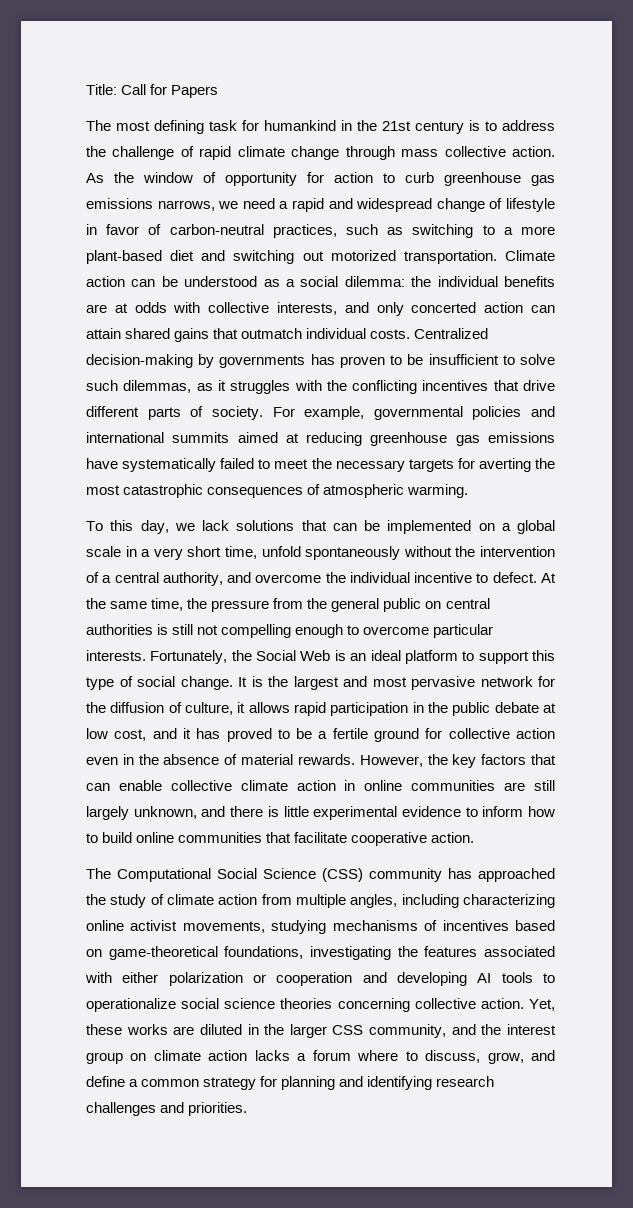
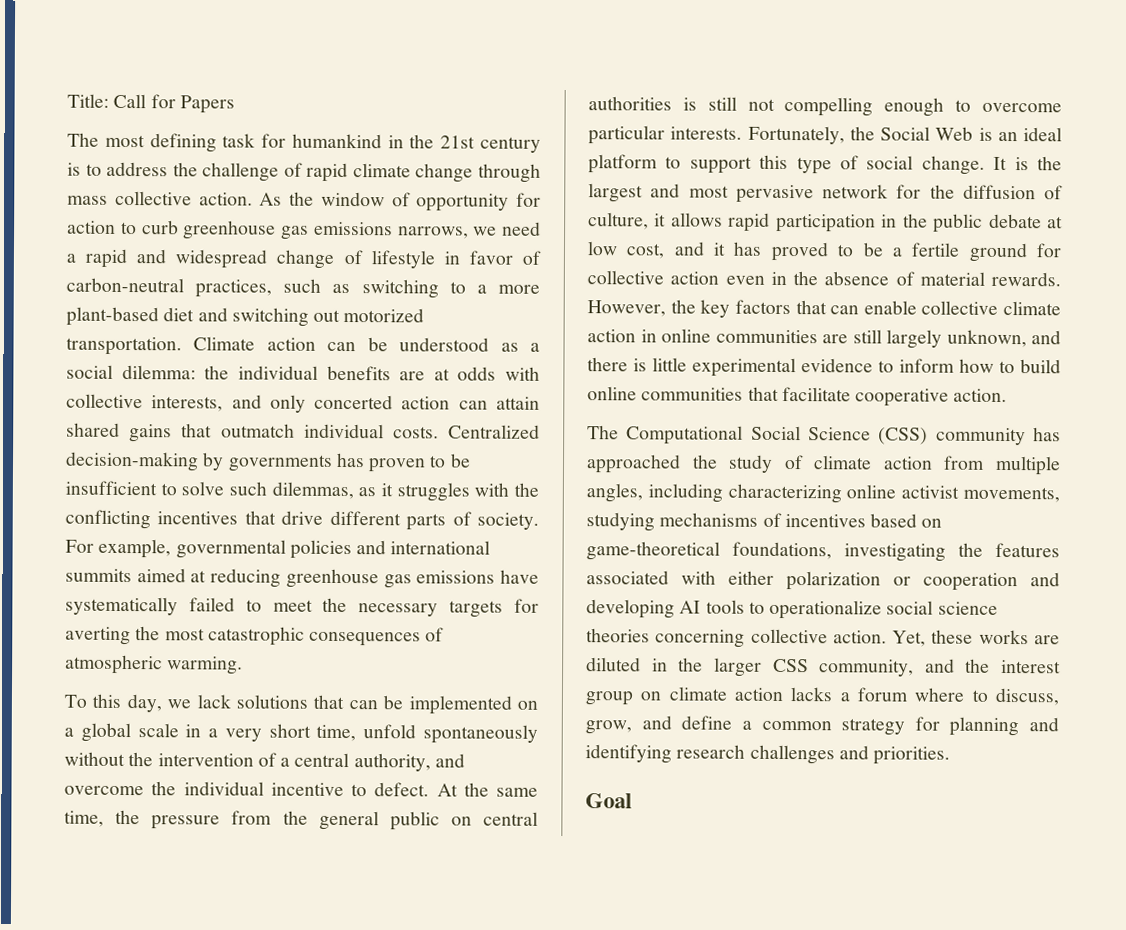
(248, 1109) none -> [585,793,632,809] // Goal

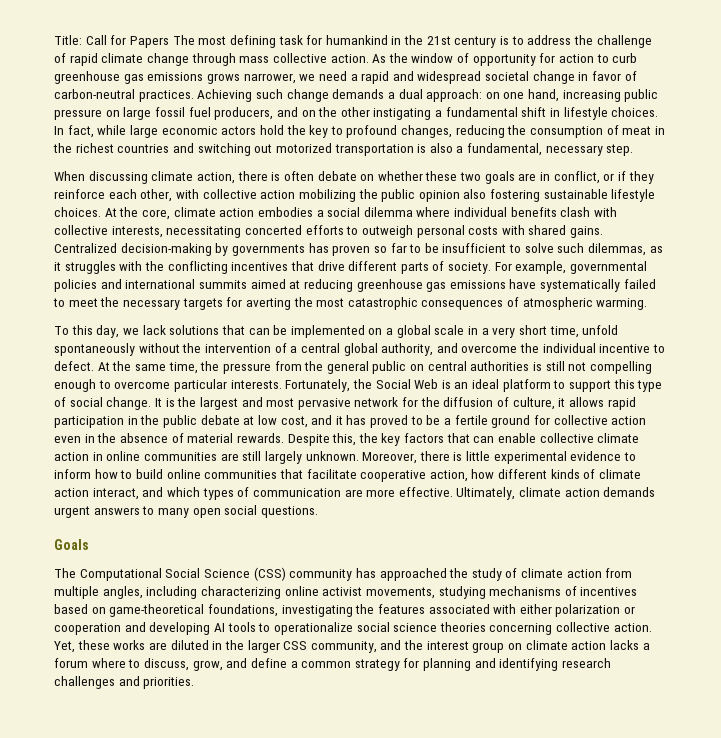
(235, 104) // -> (169, 42) none
[397,226,469,239] narrows, -> [206,73,296,84] grows narrower,
[276,249,435,269] change of lifestyle -> [485,71,575,84] societal change
[195,278,541,299] [66,306,425,327] [66,336,540,356] [66,364,540,381] [66,393,540,413] [66,422,439,443] practices, such as switching to a more plant-based diet and switching out motorized transportation. Climate action can be understood as a social dilemma: the individual benefits are at odds with collective interests, and only concerted action can attain shared gains that outmatch individual costs. -> [138,89,659,102] [54,107,659,120] [54,125,665,138] [53,143,634,156] [54,171,654,184] [54,189,656,202] [54,207,618,220] [54,225,604,238] practices. Achieving such change demands a dual approach: on one hand, increasing public pressure on large fossil fuel producers, and on the other instigating a fundamental shift in lifestyle choices. In fact, while large economic actors hold the key to profound changes, reducing the consumption of meat in the richest countries and switching out motorized transportation is also a fundamental, necessary step. // When discussing climate action, there is often debate on whether these two goals are in conflict, or if they reinforce each other, with collective action mobilizing the public opinion also fostering sustainable lifestyle choices. At the core, climate action embodies a social dilemma where individual benefits clash with collective interests, necessitating concerted efforts to outweigh personal costs with shared gains.
(427, 465) none -> [373,243,407,253] so far
(350, 760) none -> [343,343,378,356] global
[587,300,666,317] However, -> [287,433,357,446] Despite this,
[946,329,1061,348] unknown, and -> [305,451,418,464] unknown. Moreover,
[953,388,1008,403] action. -> [429,469,642,482] [54,487,656,500] [54,505,318,518] [54,539,89,550] action, how different kinds of climate action interact, and which types of communication are more effective. Ultimately, climate action demands urgent answers to many open social questions. // Goals
[585,793,632,809] // Goal -> (195, 683) none

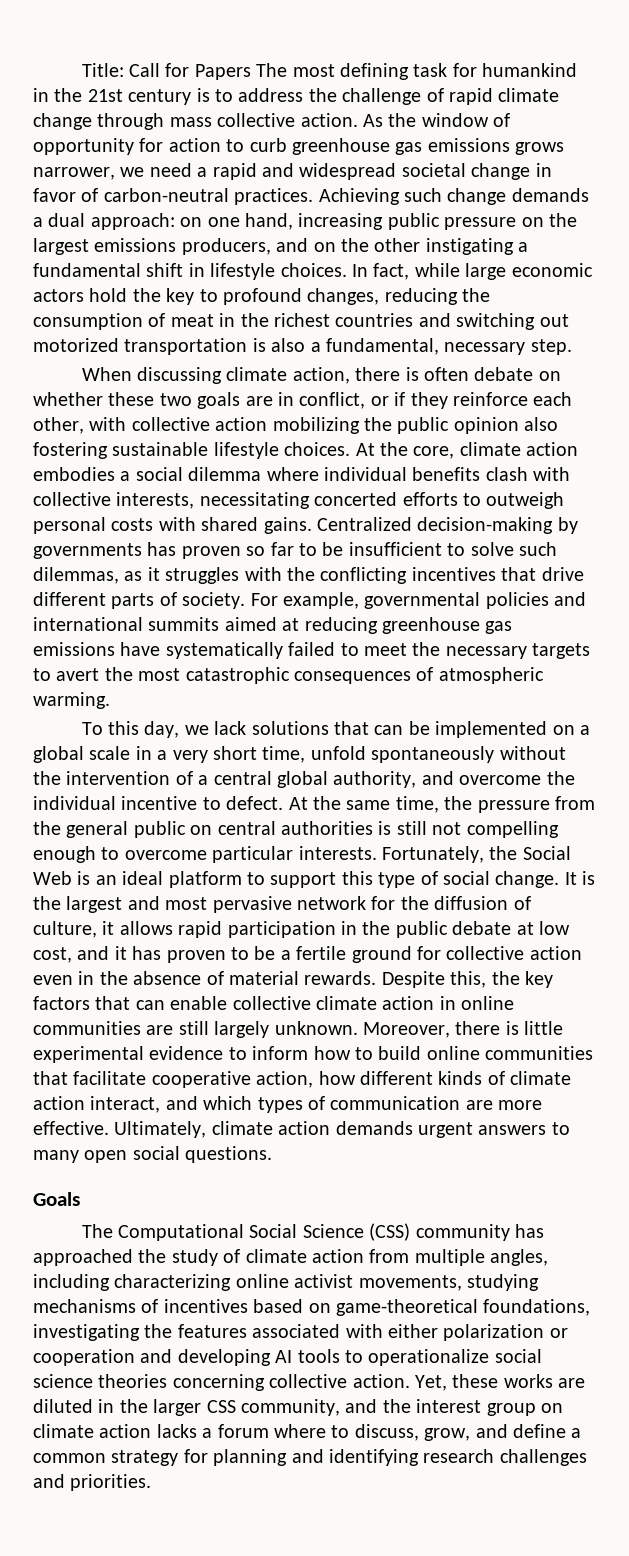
[123,107,211,120] large fossil fuel -> [548,213,577,227] [33,238,177,255] the largest emissions
[226,297,291,310] for averting -> [33,668,100,681] to avert
[370,415,409,428] proved -> [166,950,226,963] proven

